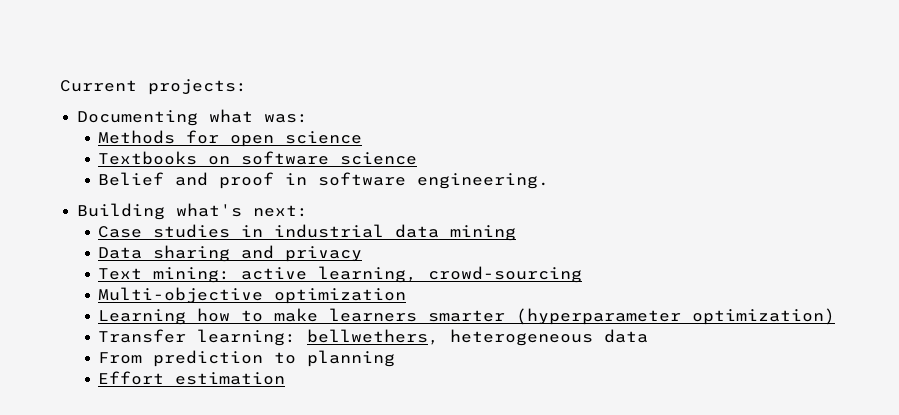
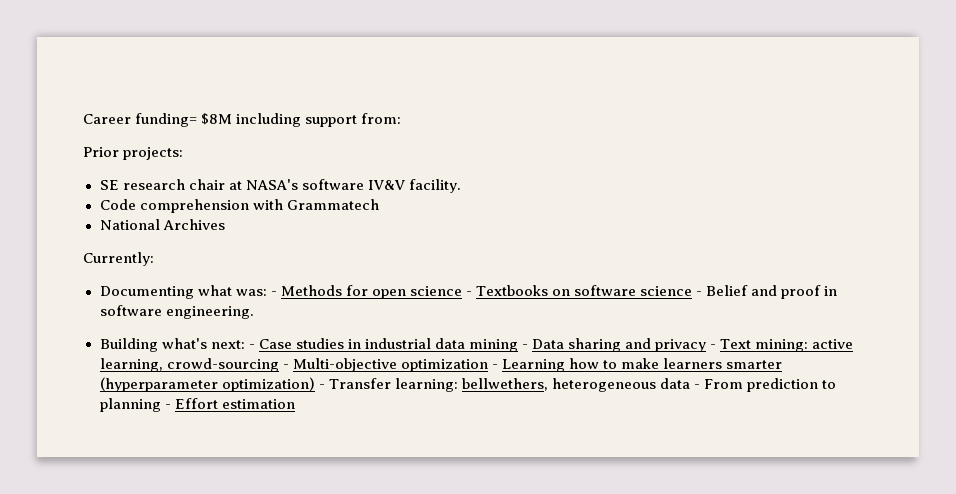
[60,79,247,95] Current projects: -> [83,113,402,127] [83,147,184,160] [99,179,461,193] [99,199,379,213] [99,219,225,230] [83,252,154,266] Career funding= $8M including support from: // Prior projects: // SE research chair at NASA's software IV&V facility. // Code comprehension with Grammatech // National Archives // Currently:
(309, 118) // -> [270,291,277,296] -
(363, 137) // -> [465,291,472,296] -
(418, 158) // -> [696,291,703,296] -
(309, 211) // -> [248,344,255,349] -
(517, 233) // -> [522,344,528,349] -
(363, 254) // -> [710,344,717,349] -
(583, 274) // -> [282,364,289,369] -
(407, 296) // -> [491,364,498,369] -
(836, 316) // -> [318,384,325,389] -
(649, 336) // -> [693,384,700,389] -
(396, 358) // -> [164,404,171,409] -

